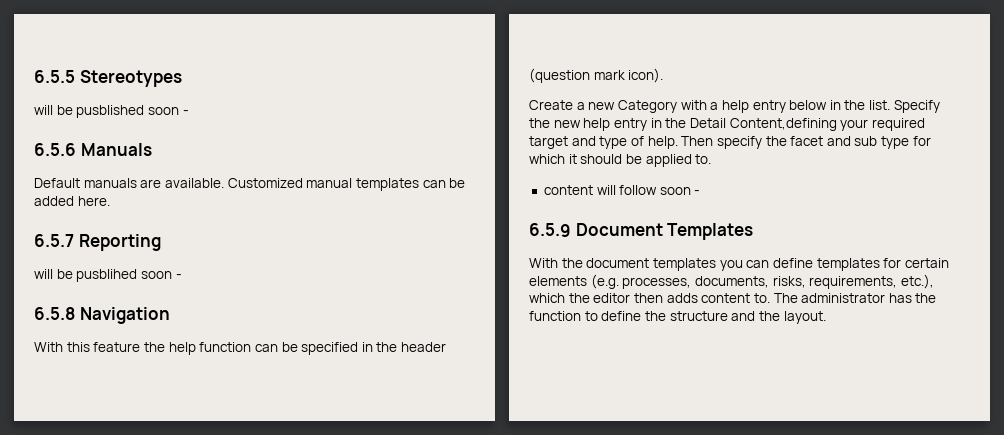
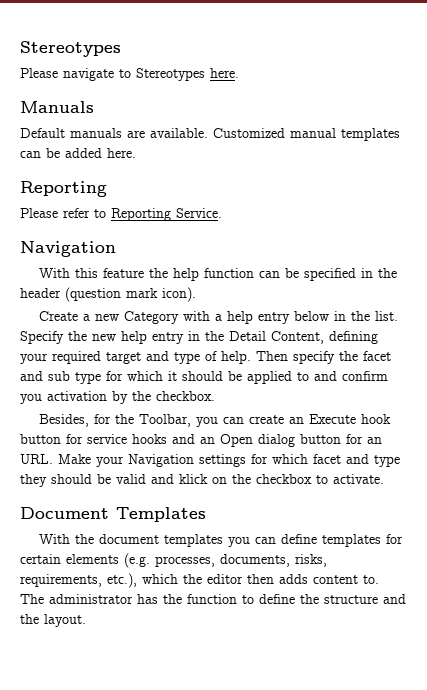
[34,70,75,83] 6.5.5 -> (20, 49) none
[34,105,189,118] [34,143,76,156] will be pusblished soon - // 6.5.6 -> [20,68,239,81] Please navigate to Stereotypes here. //
[34,234,74,247] 6.5.7 -> (136, 153) none
[34,269,182,282] [34,307,75,320] will be pusblihed soon - // 6.5.8 -> [20,208,222,221] Please refer to Reporting Service. //
[729,118,837,131] Content,defining -> [271,331,378,344] Content, defining
[695,154,712,164] [543,185,701,195] [529,223,571,237] to. // content will follow soon - // 6.5.9 -> [297,371,388,381] [20,391,215,404] [38,414,391,427] [20,434,382,447] [20,454,400,467] [20,474,384,487] to and confirm you activation by the checkbox. // Besides, for the Toolbar, you can create an Execute hook button for service hooks and an Open dialog button for an URL. Make your Navigation settings for which facet and type they should be valid and klick on the checkbox to activate. //

